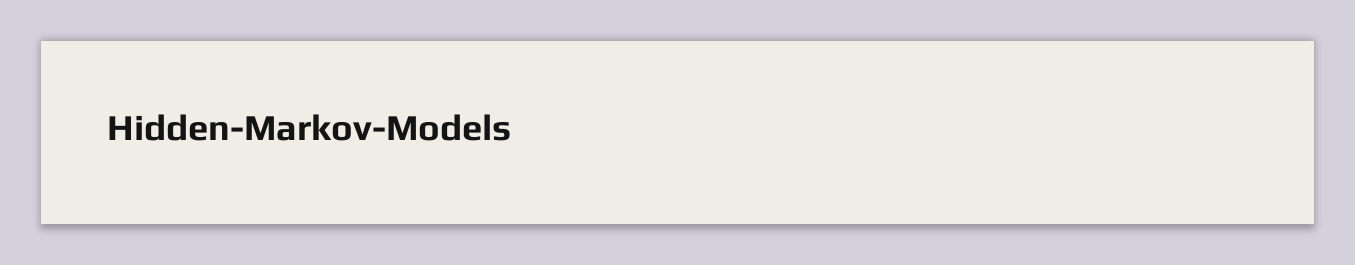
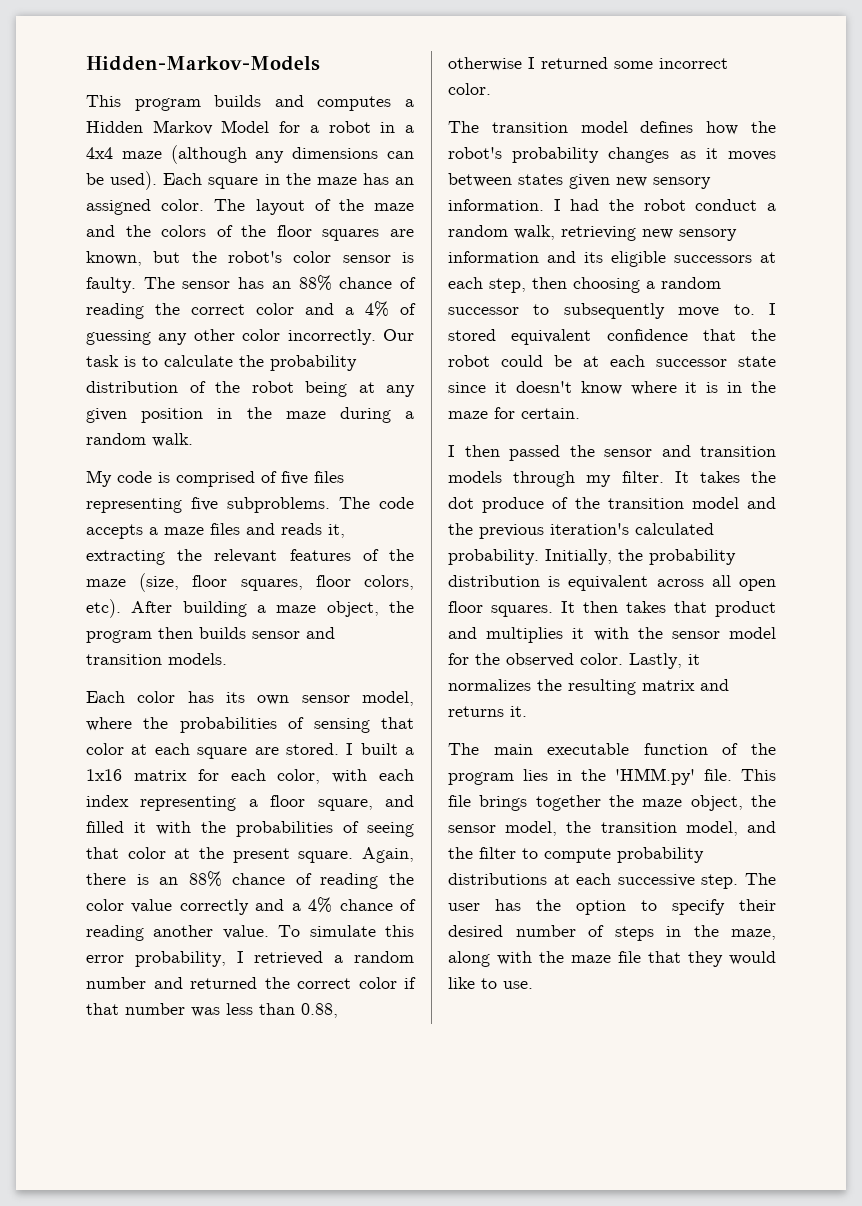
(511, 127) none -> [86,95,414,111] [86,120,415,135] [86,145,415,164] [86,171,414,190] [86,199,414,215] [86,225,414,241] [86,251,414,266] [86,275,417,293] [86,301,416,319] [86,329,414,345] [86,355,357,371] [86,381,415,397] [86,407,414,423] [86,433,193,447] [86,470,344,487] [86,497,414,513] [86,523,345,539] [86,549,414,565] [86,573,414,592] [86,599,414,618] [86,627,335,643] [86,653,227,665] [86,691,414,706] [86,717,414,733] [86,743,414,759] [86,769,414,784] [86,795,414,811] [86,821,414,837] [86,847,414,863] [86,871,414,889] [86,897,416,915] [86,925,414,941] [86,951,415,967] [86,977,416,989] [86,1003,338,1018] [448,57,728,71] [448,83,491,95] [448,121,776,135] [448,147,776,163] [448,173,711,189] [448,199,776,211] [448,225,737,241] [448,251,776,267] [448,277,721,293] [448,303,776,319] [448,329,776,345] [448,355,776,367] [448,381,776,395] [448,407,580,419] [448,445,776,461] [448,471,776,487] [448,497,776,513] [448,523,714,539] [448,549,736,565] [448,575,776,591] [448,601,776,617] [448,627,776,643] [448,653,700,669] [448,679,729,695] [448,706,527,717] [448,743,776,755] [448,768,776,785] [448,795,776,811] [448,821,776,836] [448,847,704,863] [448,873,776,889] [448,899,776,915] [448,925,776,941] [448,951,776,967] [448,977,533,989] // This program builds and computes a Hidden Markov Model for a robot in a 4x4 maze (although any dimensions can be used). Each square in the maze has an assigned color. The layout of the maze and the colors of the floor squares are known, but the robot's color sensor is faulty. The sensor has an 88% chance of reading the correct color and a 4% of guessing any other color incorrectly. Our task is to calculate the probability distribution of the robot being at any given position in the maze during a random walk. // My code is comprised of five files representing five subproblems. The code accepts a maze files and reads it, extracting the relevant features of the maze (size, floor squares, floor colors, etc). After building a maze object, the program then builds sensor and transition models. // Each color has its own sensor model, where the probabilities of sensing that color at each square are stored. I built a 1x16 matrix for each color, with each index representing a floor square, and filled it with the probabilities of seeing that color at the present square. Again, there is an 88% chance of reading the color value correctly and a 4% chance of reading another value. To simulate this error probability, I retrieved a random number and returned the correct color if that number was less than 0.88, otherwise I returned some incorrect color. // The transition model defines how the robot's probability changes as it moves between states given new sensory information. I had the robot conduct a random walk, retrieving new sensory information and its eligible successors at each step, then choosing a random successor to subsequently move to. I stored equivalent confidence that the robot could be at each successor state since it doesn't know where it is in the maze for certain. // I then passed the sensor and transition models through my filter. It takes the dot produce of the transition model and the previous iteration's calculated probability. Initially, the probability distribution is equivalent across all open floor squares. It then takes that product and multiplies it with the sensor model for the observed color. Lastly, it normalizes the resulting matrix and returns it. // The main executable function of the program lies in the 'HMM.py' file. This file brings together the maze object, the sensor model, the transition model, and the filter to compute probability distributions at each successive step. The user has the option to specify their desired number of steps in the maze, along with the maze file that they would like to use.

